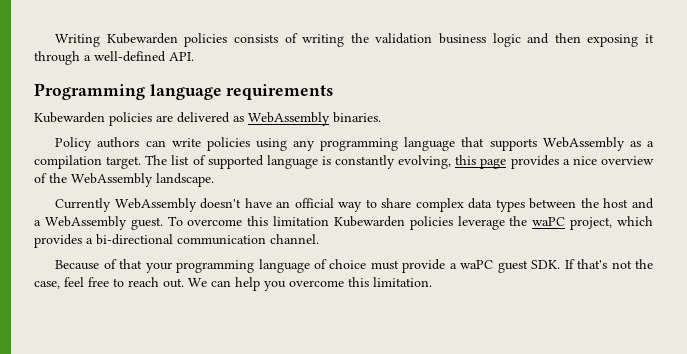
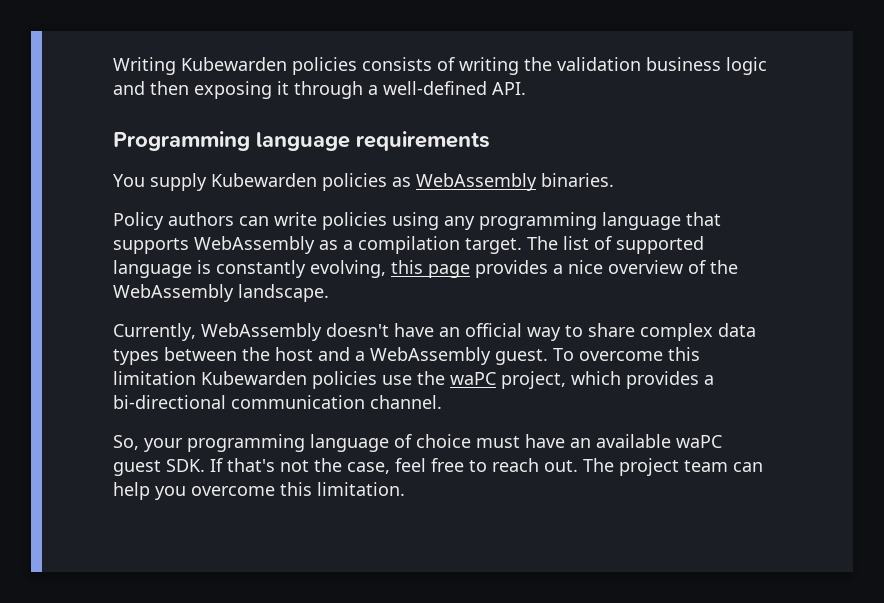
[34,112,230,126] Kubewarden policies are delivered -> [113,173,387,191] You supply Kubewarden policies
[55,198,112,212] Currently -> [113,323,196,341] Currently,
[457,216,505,230] leverage -> [382,375,412,385] use
[55,259,143,270] Because of that -> [113,435,139,450] So,
[402,259,457,273] provide a -> [525,434,671,448] have an available
[188,278,207,287] We -> [583,458,728,476] The project team

